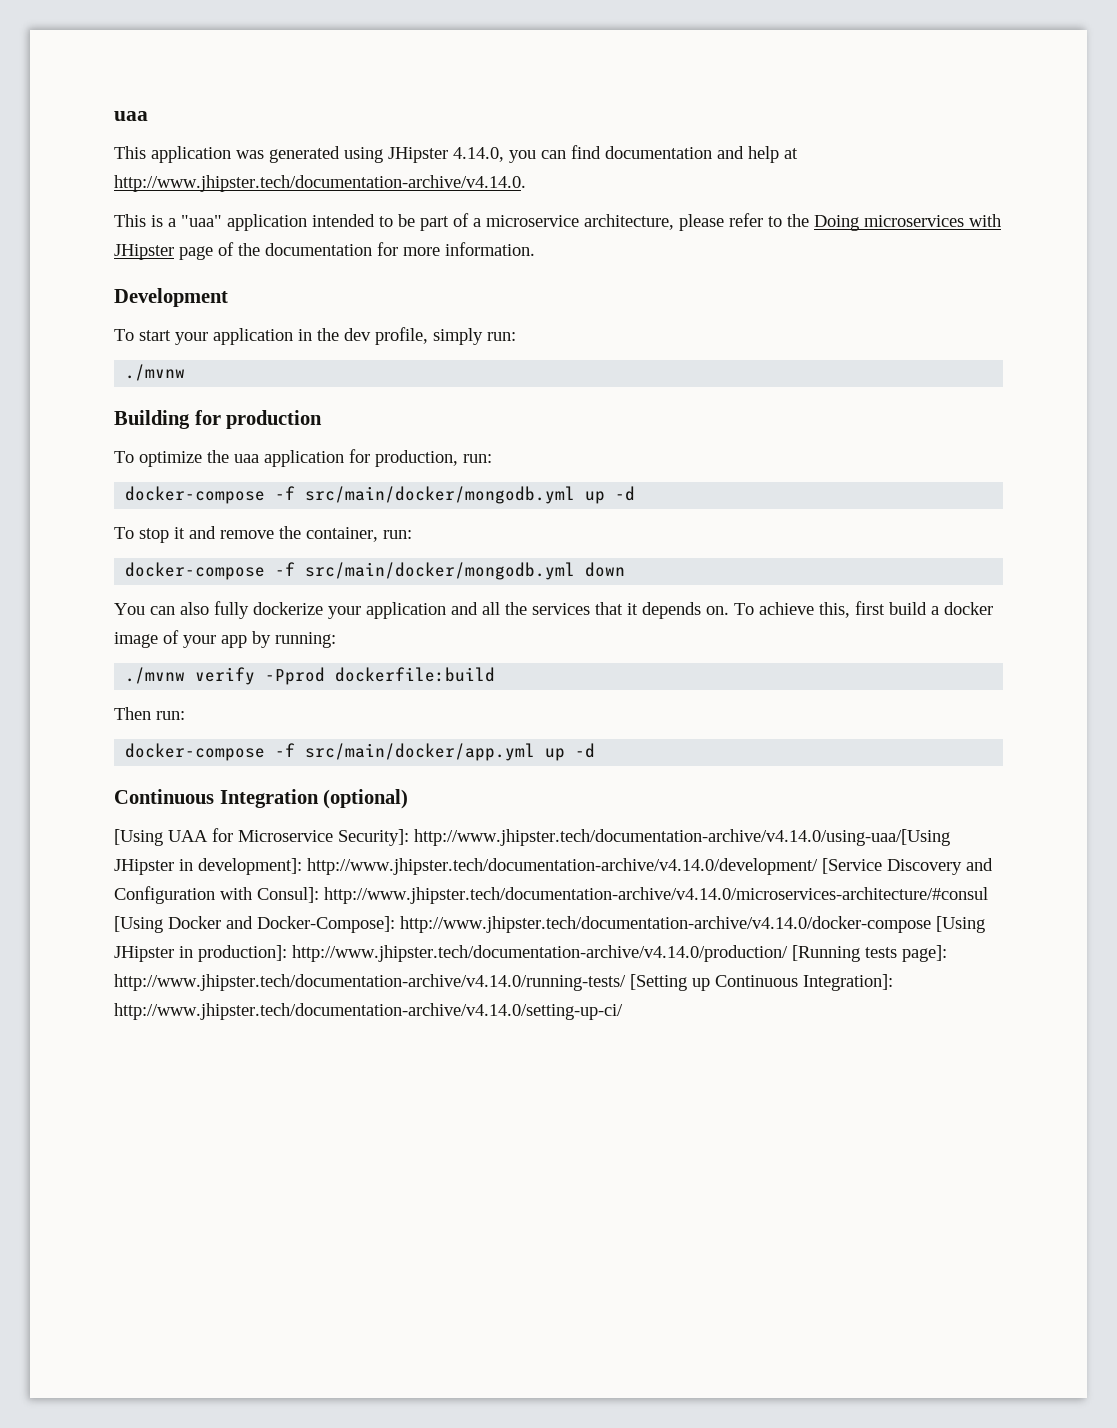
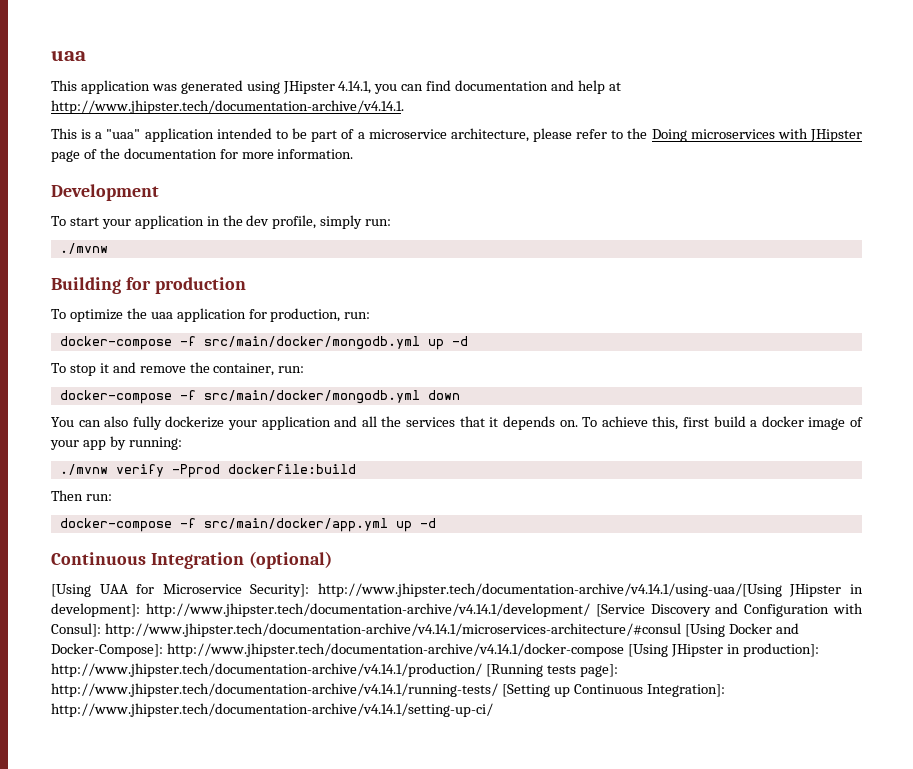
[453,147,504,162] 4.14.0, -> [338,81,372,94] 4.14.1,
[114,175,526,192] http://www.jhipster.tech/documentation-archive/v4.14.0. -> [51,100,404,114] http://www.jhipster.tech/documentation-archive/v4.14.1.
[414,829,950,846] http://www.jhipster.tech/documentation-archive/v4.14.0/using-uaa/[Using -> [317,583,782,597] http://www.jhipster.tech/documentation-archive/v4.14.1/using-uaa/[Using
[307,858,818,875] http://www.jhipster.tech/documentation-archive/v4.14.0/development/ -> [145,603,590,617] http://www.jhipster.tech/documentation-archive/v4.14.1/development/
[324,887,988,904] http://www.jhipster.tech/documentation-archive/v4.14.0/microservices-architecture/#consul -> [104,623,681,637] http://www.jhipster.tech/documentation-archive/v4.14.1/microservices-architecture/#consul
[400,916,931,933] http://www.jhipster.tech/documentation-archive/v4.14.0/docker-compose -> [166,643,624,657] http://www.jhipster.tech/documentation-archive/v4.14.1/docker-compose
[292,945,788,962] http://www.jhipster.tech/documentation-archive/v4.14.0/production/ -> [51,663,482,677] http://www.jhipster.tech/documentation-archive/v4.14.1/production/
[114,974,626,991] http://www.jhipster.tech/documentation-archive/v4.14.0/running-tests/ -> [51,683,498,697] http://www.jhipster.tech/documentation-archive/v4.14.1/running-tests/
[114,1003,623,1020] http://www.jhipster.tech/documentation-archive/v4.14.0/setting-up-ci/ -> [51,703,493,717] http://www.jhipster.tech/documentation-archive/v4.14.1/setting-up-ci/

